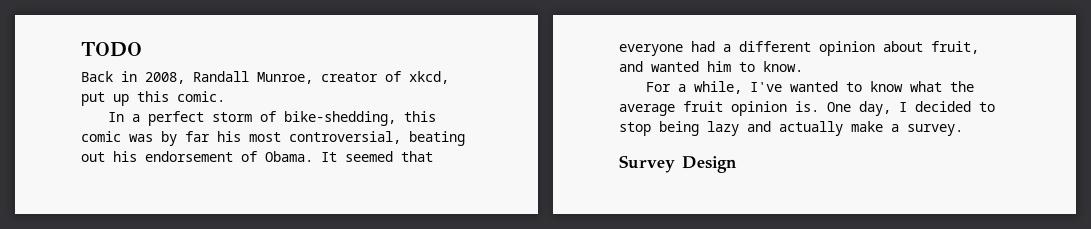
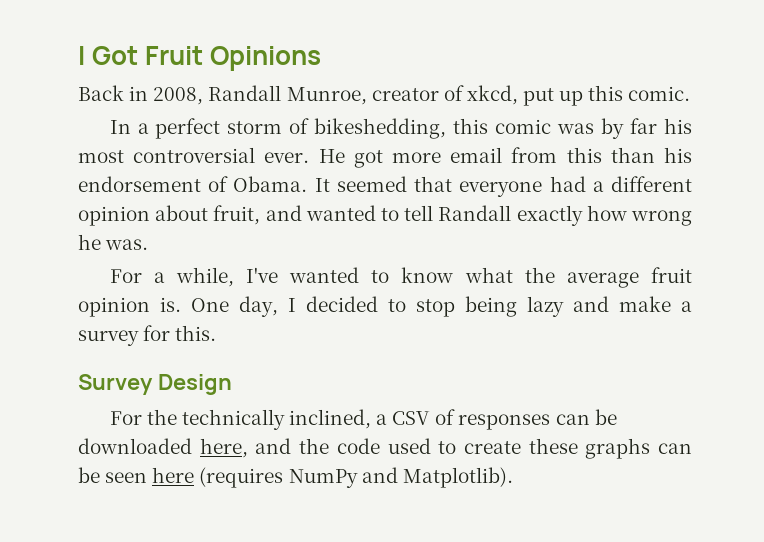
[81,42,142,57] TODO -> [78,46,322,71] I Got Fruit Opinions
[283,111,396,126] bike-shedding, -> [314,118,447,139] bikeshedding,
[289,131,465,146] [81,152,105,162] controversial, beating out -> [133,147,655,168] controversial ever. He got more email from this than
[707,61,803,72] him to know. -> [381,205,692,226] [78,234,149,250] to tell Randall exactly how wrong he was.
[779,121,843,136] actually -> (609, 304) none
[907,124,963,136] survey. -> [78,325,217,346] survey for this.
(737, 164) none -> [109,409,617,430] [78,438,692,459] [78,467,513,488] // For the technically inclined, a CSV of responses can be downloaded here, and the code used to create these graphs can be seen here (requires NumPy and Matplotlib).

